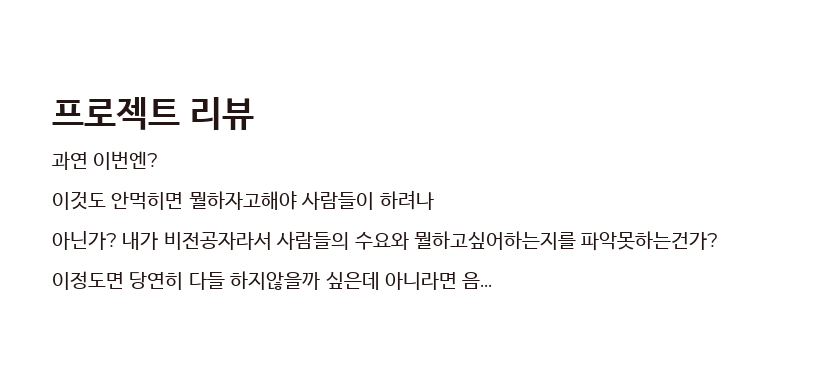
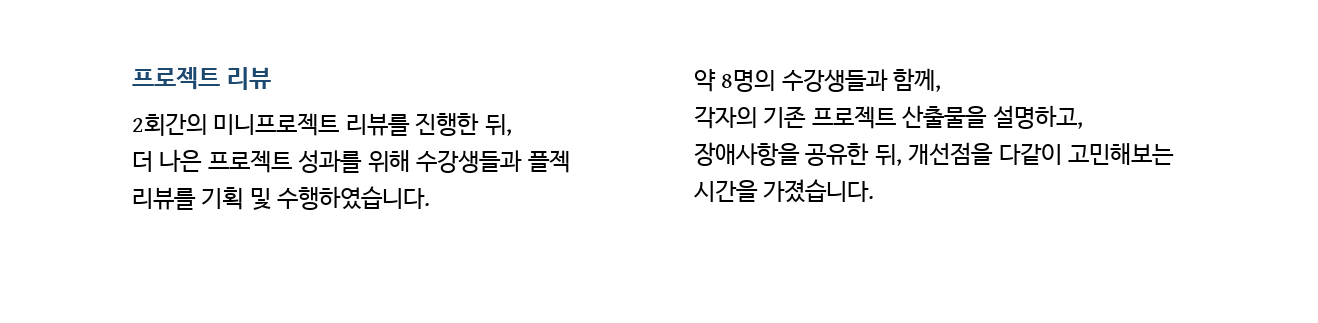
[52,151,159,170] [52,190,434,210] [52,231,719,251] [52,271,493,290] 과연 이번엔? // 이것도 안먹히면 뭘하자고해야 사람들이 하려나 // 아닌가? 내가 비전공자라서 사람들의 수요와 뭘하고싶어하는지를 파악못하는건가? // 이정도면 당연히 다들 하지않을까 싶은데 아니라면 음... -> [132,112,512,136] [132,149,570,173] [132,186,431,210] [694,68,942,92] [694,105,1083,129] [694,142,1175,166] [694,179,875,203] 2회간의 미니프로젝트 리뷰를 진행한 뒤, // 더 나은 프로젝트 성과를 위해 수강생들과 플젝 리뷰를 기획 및 수행하였습니다. // 약 8명의 수강생들과 함께, // 각자의 기존 프로젝트 산출물을 설명하고, 장애사항을 공유한 뒤, 개선점을 다같이 고민해보는 시간을 가졌습니다.

